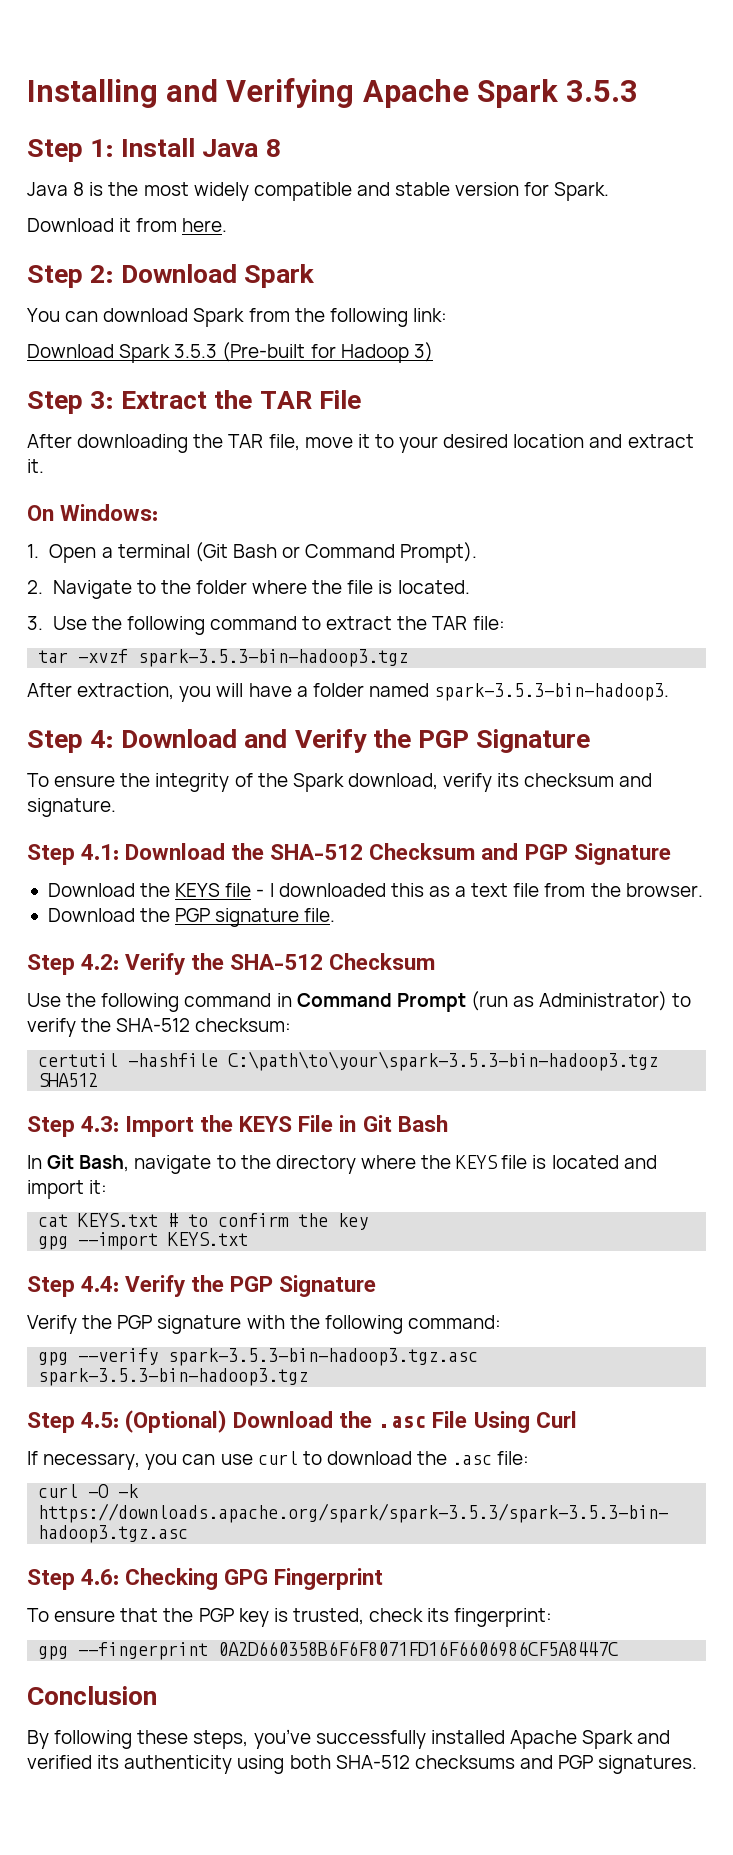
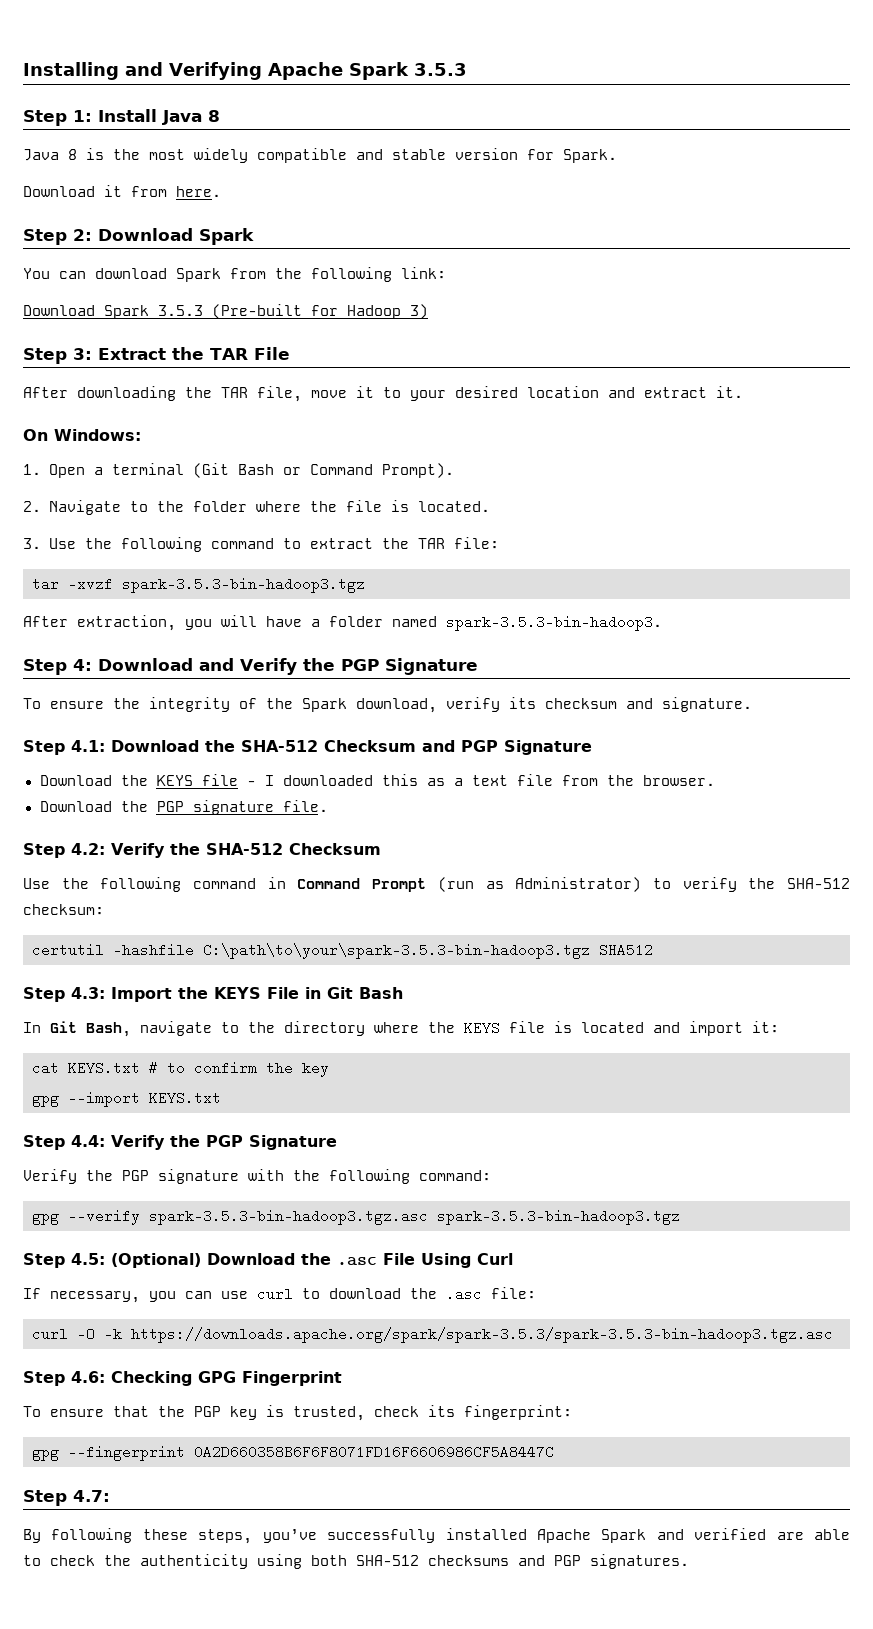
[27,1686,157,1705] Conclusion -> [23,1490,110,1506] Step 4.7:
[97,1755,120,1769] its -> [776,1529,850,1540] [23,1555,131,1566] are able to check the

